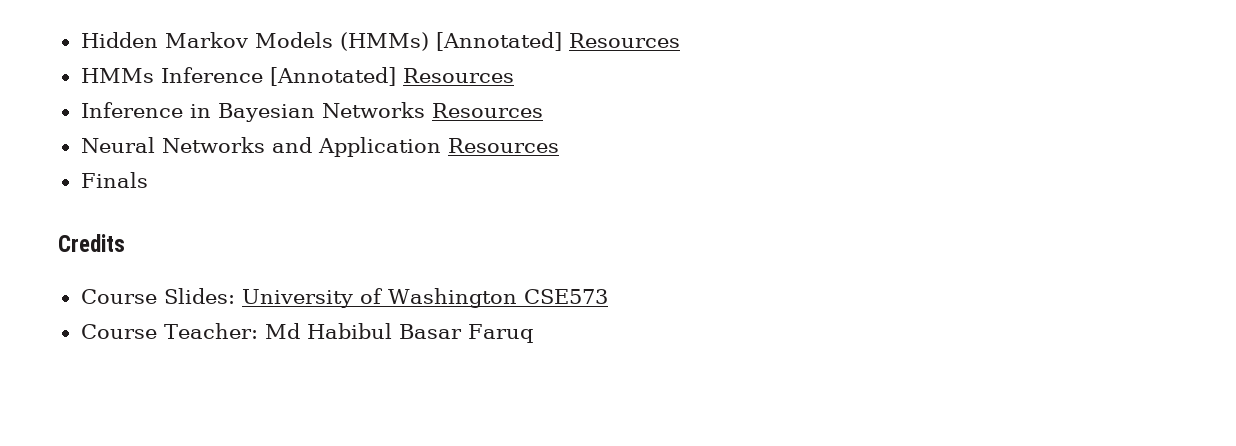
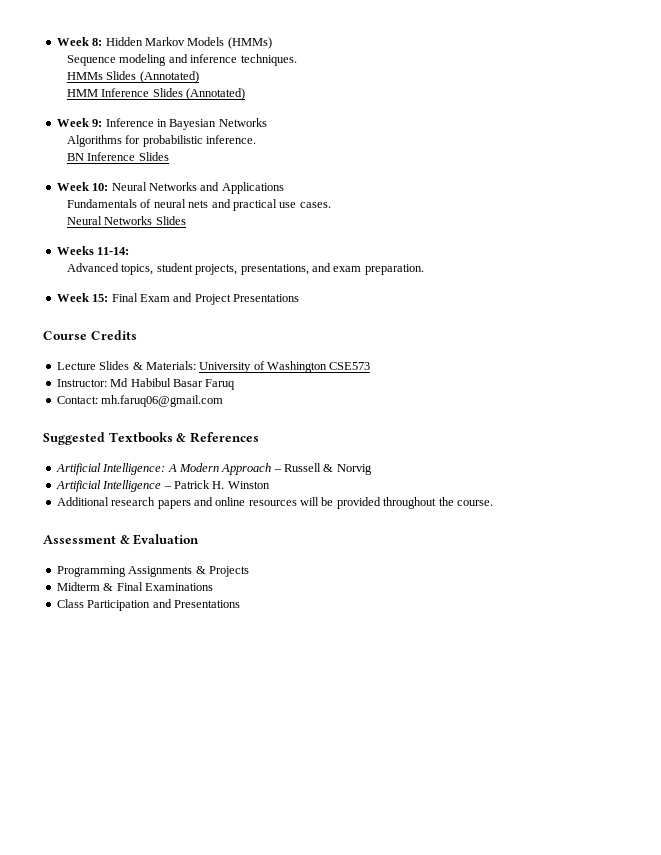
(80, 40) none -> [56,37,103,46] Week 8:
[435,32,680,51] [80,67,514,86] [80,102,543,122] [80,137,559,157] [80,172,148,188] [58,234,125,252] [80,288,235,304] [Annotated] Resources // HMMs Inference [Annotated] Resources // Inference in Bayesian Networks Resources // Neural Networks and Application Resources // Finals // Credits // Course Slides: -> [67,54,297,66] [67,71,199,83] [67,88,246,100] [56,118,267,130] [67,135,257,147] [67,152,169,161] [56,182,284,194] [67,199,331,211] [67,216,186,225] [56,246,130,255] [67,263,424,275] [56,293,299,305] [43,330,137,340] [56,361,196,370] // Sequence modeling and inference techniques. // HMMs Slides (Annotated) // HMM Inference Slides (Annotated) // Week 9: Inference in Bayesian Networks // Algorithms for probabilistic inference. // BN Inference Slides // Week 10: Neural Networks and Applications // Fundamentals of neural nets and practical use cases. // Neural Networks Slides // Weeks 11-14: // Advanced topics, student projects, presentations, and exam preparation. // Week 15: Final Exam and Project Presentations // Course Credits // Lecture Slides & Materials:
[80,323,258,339] Course Teacher: -> [56,379,107,387] Instructor:
(533, 333) none -> [56,395,224,407] [43,432,259,445] [55,463,372,475] [55,480,270,492] [56,497,493,509] [43,534,200,545] [56,566,249,577] [56,582,213,591] [56,599,240,611] // Contact: mh.faruq06@gmail.com // Suggested Textbooks & References // Artificial Intelligence: A Modern Approach – Russell & Norvig // Artificial Intelligence – Patrick H. Winston // Additional research papers and online resources will be provided throughout the course. // Assessment & Evaluation // Programming Assignments & Projects // Midterm & Final Examinations // Class Participation and Presentations

